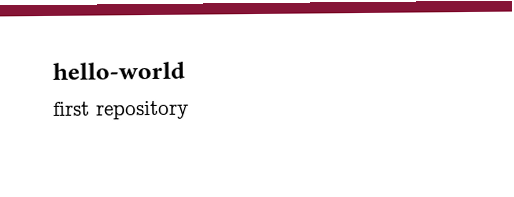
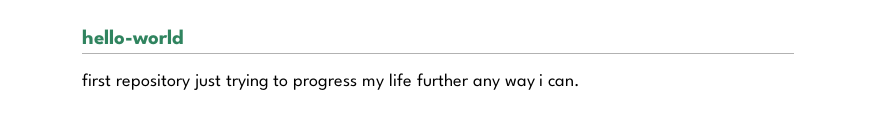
(189, 110) none -> [193,73,581,90] just trying to progress my life further any way i can.

